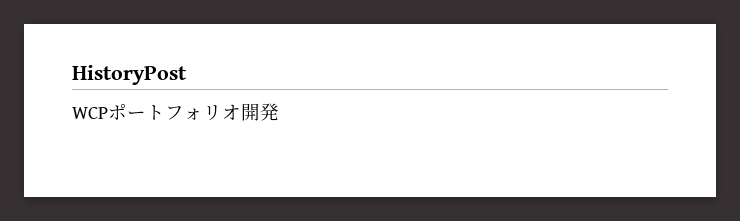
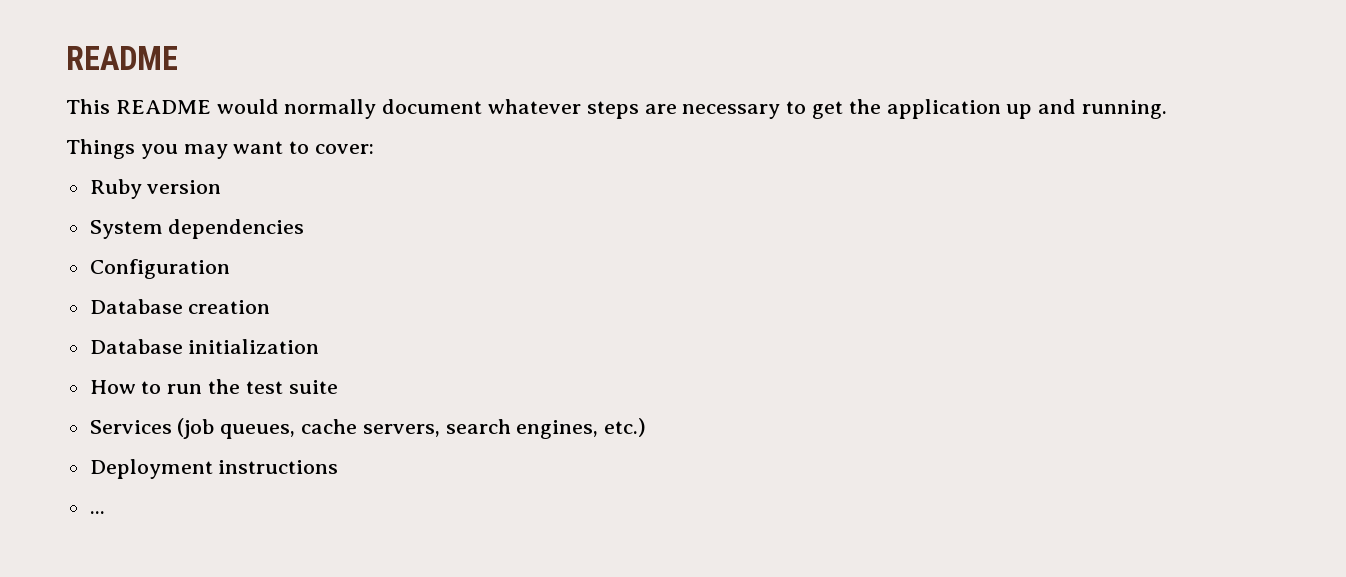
[72,65,187,85] [72,103,279,121] HistoryPost // WCPポートフォリオ開発 -> [66,46,178,70] [66,99,1168,119] [66,139,375,159] [89,179,222,199] [89,219,305,239] [89,259,230,279] [89,299,271,314] [89,339,320,354] [89,379,338,394] [89,418,647,439] [89,459,339,479] [89,511,105,514] README // This README would normally document whatever steps are necessary to get the application up and running. // Things you may want to cover: // Ruby version // System dependencies // Configuration // Database creation // Database initialization // How to run the test suite // Services (job queues, cache servers, search engines, etc.) // Deployment instructions // ...

